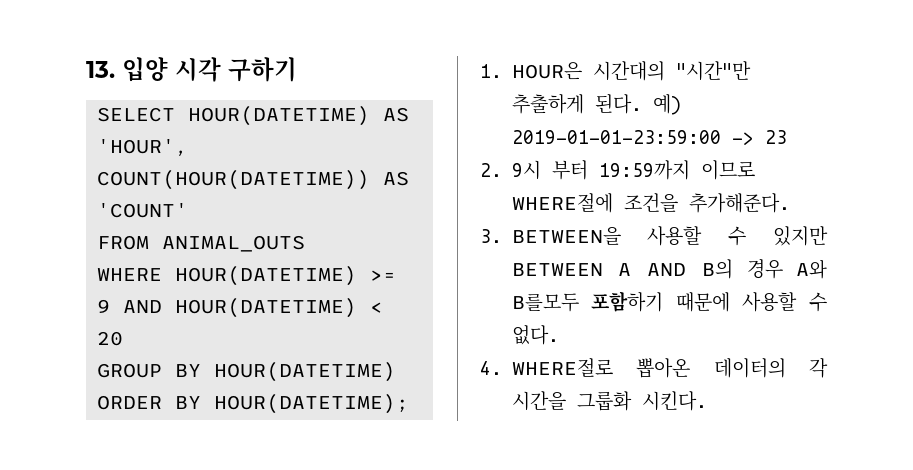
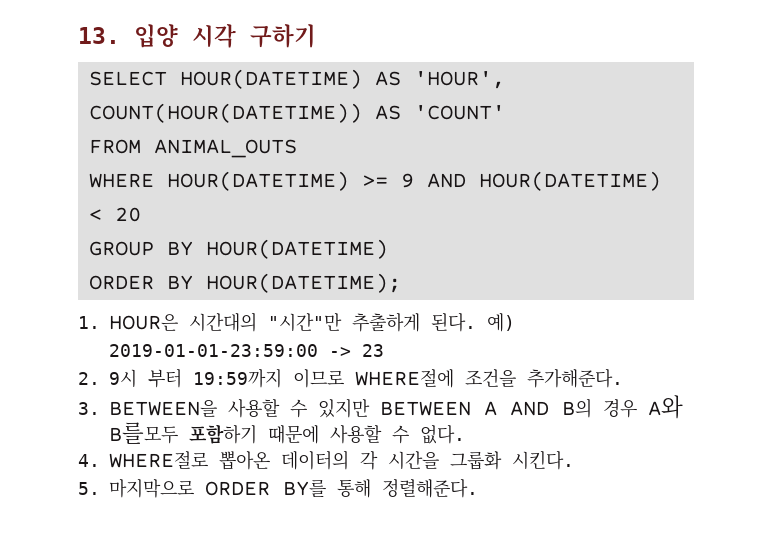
(707, 401) none -> [78,478,479,498] // 5. 마지막으로 ORDER BY를 통해 정렬해준다.

